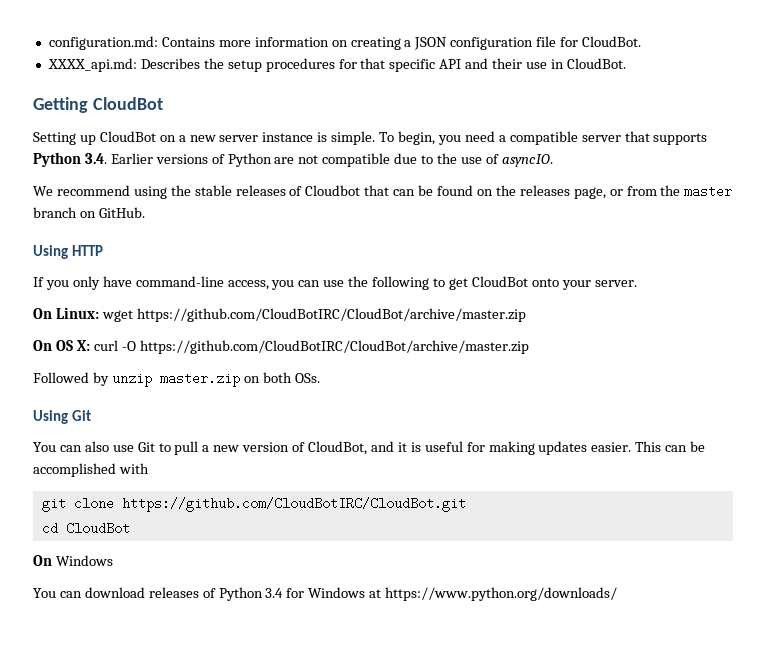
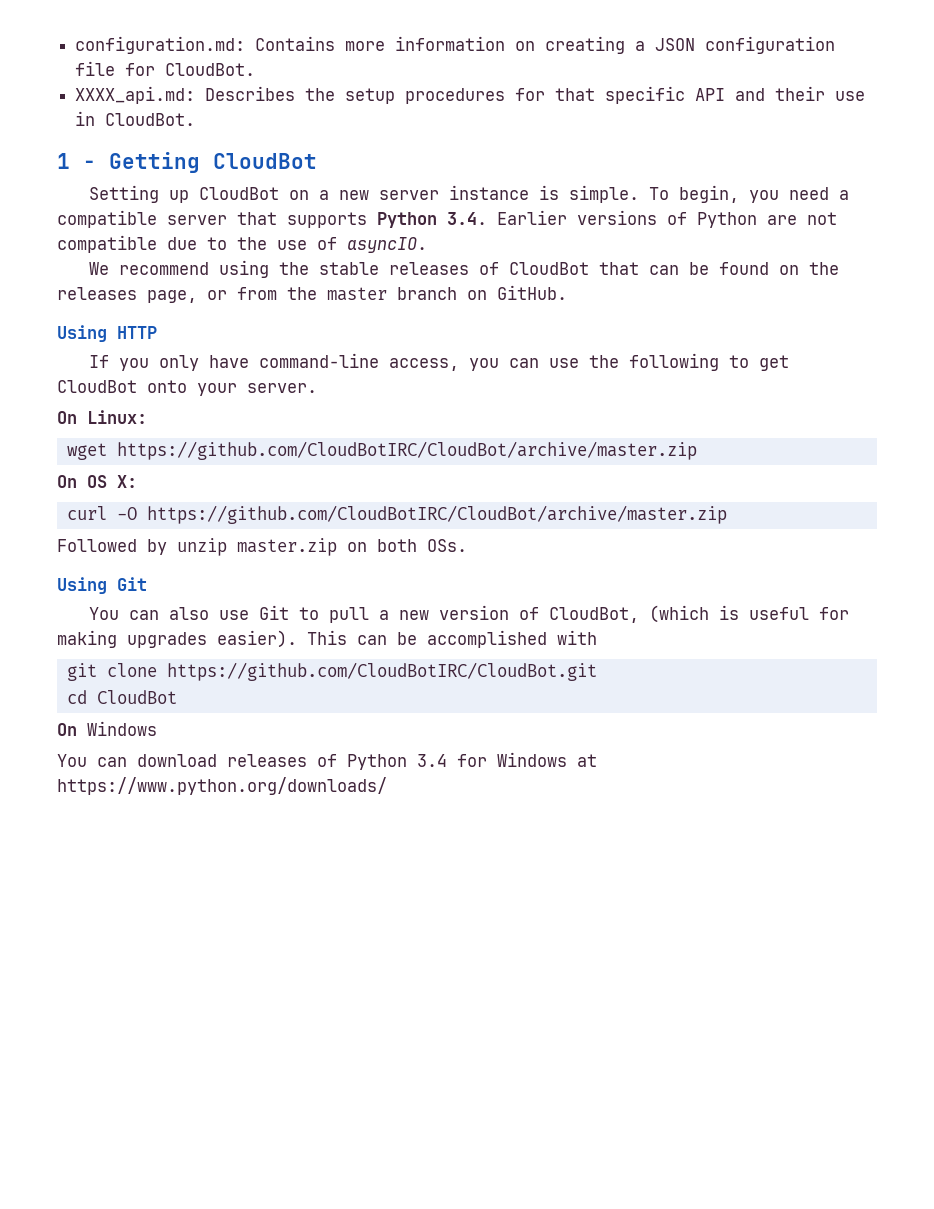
(626, 63) none -> [57,153,96,169] 1 -
[305,185,361,196] Cloudbot -> [508,262,589,275] CloudBot
(99, 313) none -> (147, 417) //
(90, 345) none -> (137, 481) //
[370,441,407,452] and it -> [648,605,709,623] (which
[538,441,632,455] updates easier. -> [127,630,297,648] upgrades easier).

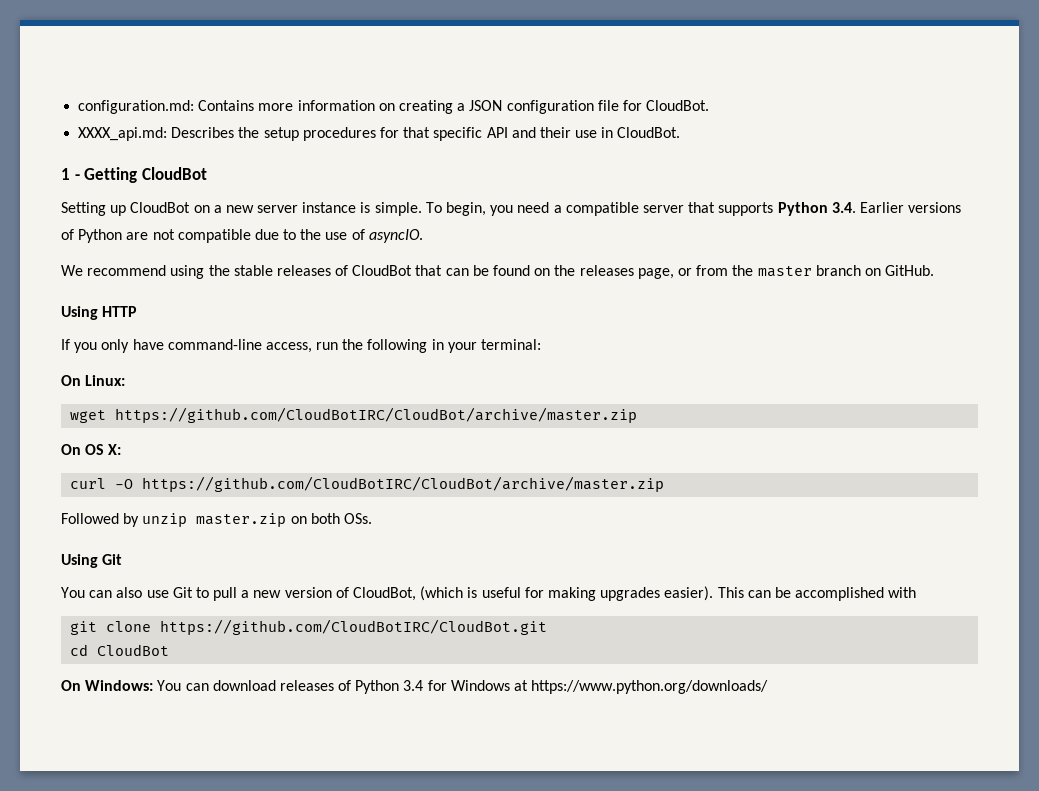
[468,353,789,371] [57,380,317,396] you can use the following to get CloudBot onto your server. -> [316,339,542,353] run the following in your terminal:
[87,721,157,736] Windows // -> [85,680,154,691] Windows:

